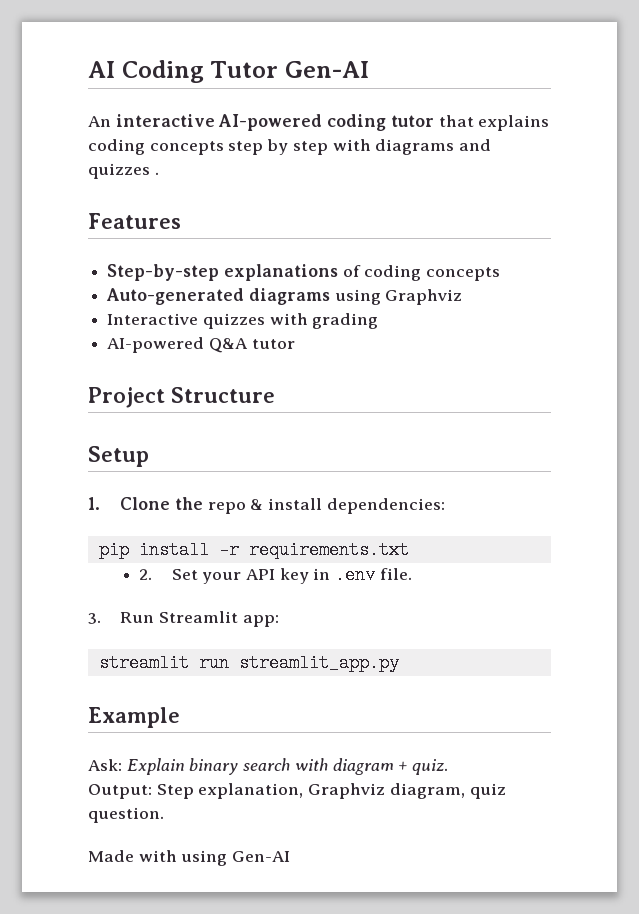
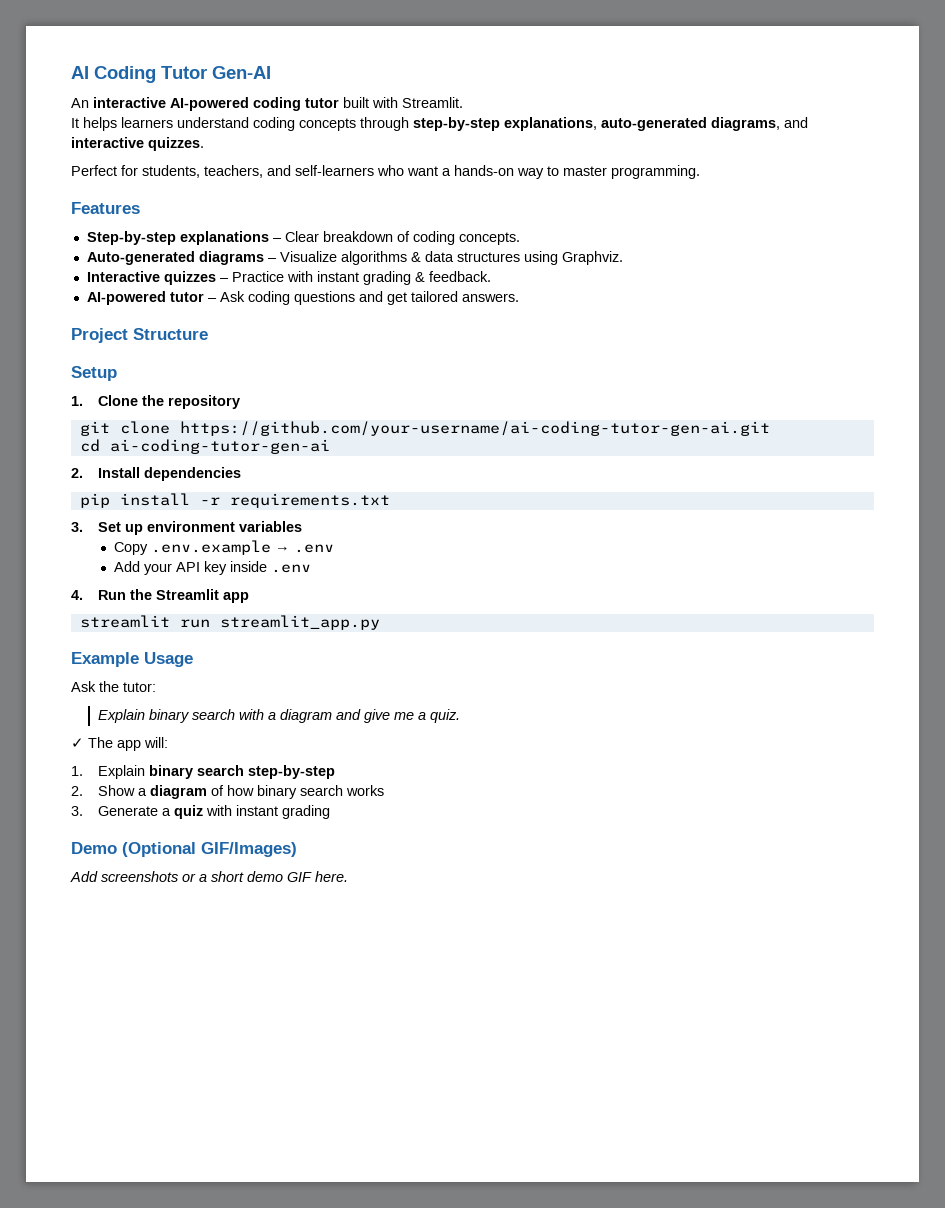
[438,115,550,131] [88,139,492,155] [88,163,159,179] that explains coding concepts step by step with diagrams and quizzes . -> [343,97,463,108] [71,117,808,131] [71,137,204,151] [71,165,700,179] built with Streamlit. // It helps learners understand coding concepts through step-by-step explanations, auto-generated diagrams, and interactive quizzes. // Perfect for students, teachers, and self-learners who want a hands-on way to master programming.
(338, 272) none -> [272,231,393,242] – Clear breakdown
[426,267,501,281] concepts -> [458,232,520,245] concepts.
[334,289,463,305] [107,313,379,329] [107,337,295,353] using Graphviz // Interactive quizzes with grading // AI-powered Q&A tutor -> [267,251,623,265] [86,271,491,285] [86,291,519,305] – Visualize algorithms & data structures using Graphviz. // Interactive quizzes – Practice with instant grading & feedback. // AI-powered tutor – Ask coding questions and get tailored answers.
[207,498,445,514] [98,541,409,559] [139,569,198,580] repo & install dependencies: // pip install -r requirements.txt // 2. Set -> [168,395,241,409] [79,421,770,436] [79,439,330,454] [71,467,242,481] [79,493,390,508] [71,521,303,535] [114,540,335,555] [114,561,141,572] repository // git clone https://github.com/your-username/ai-coding-tutor-gen-ai.git // cd ai-coding-tutor-gen-ai // 2. Install dependencies // pip install -r requirements.txt // 3. Set up environment variables // Copy .env.example → .env // Add
[313,566,412,584] [88,611,279,627] in .env file. // 3. Run Streamlit app: -> [230,561,312,573] [71,589,250,603] inside .env // 4. Run the Streamlit app
[88,758,449,775] [88,783,506,799] [88,807,164,823] [88,850,291,866] // Ask: Explain binary search with diagram + quiz. // Output: Step explanation, Graphviz diagram, quiz question. // Made with using Gen-AI -> [144,652,193,667] [71,681,156,692] [98,709,461,723] [71,737,168,751] [71,765,336,779] [71,785,385,799] [71,805,331,819] [71,842,297,857] [70,871,348,882] Usage // Ask the tutor: // Explain binary search with a diagram and give me a quiz. // ✓ The app will: // 1. Explain binary search step-by-step // 2. Show a diagram of how binary search works // 3. Generate a quiz with instant grading // Demo (Optional GIF/Images) // Add screenshots or a short demo GIF here.

